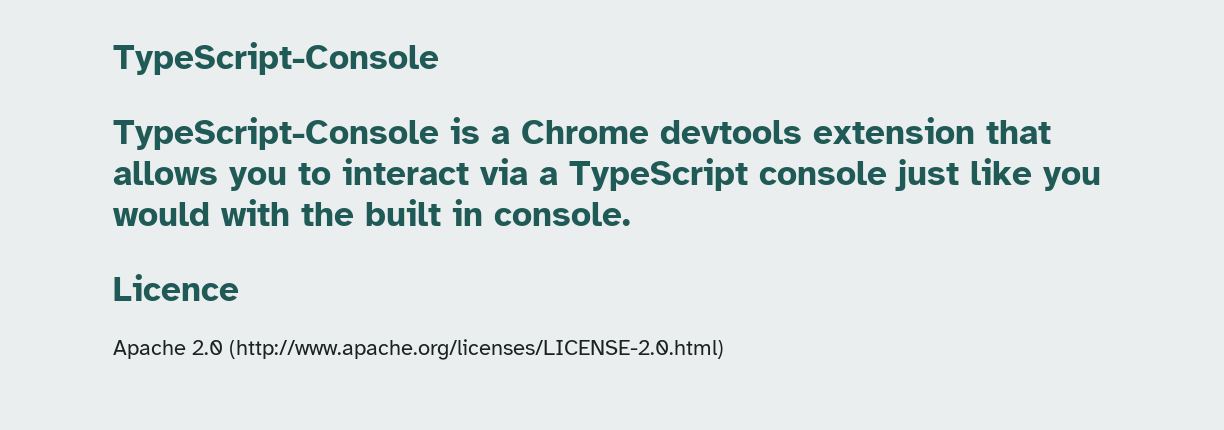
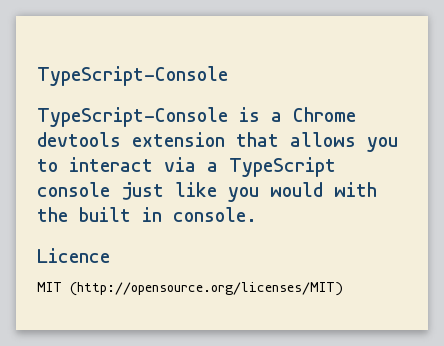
[113,339,724,360] Apache 2.0 (http://www.apache.org/licenses/LICENSE-2.0.html) -> [37,282,343,296] MIT (http://opensource.org/licenses/MIT)

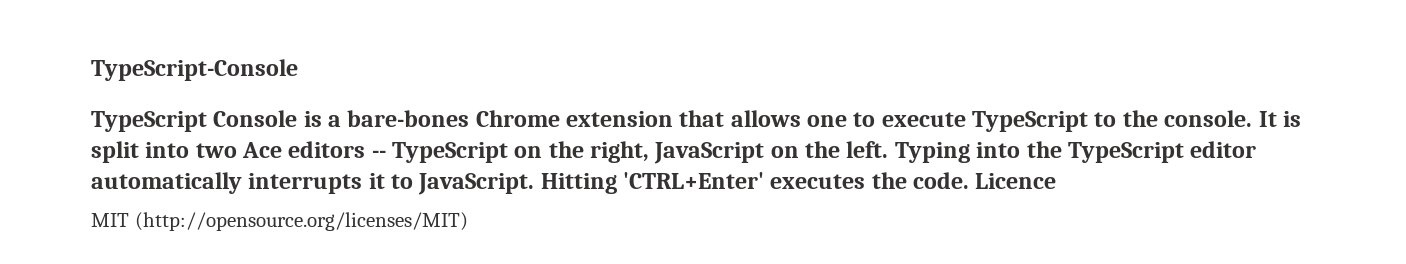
[37,107,356,127] [37,132,398,152] [37,157,336,177] [37,182,377,202] [37,207,257,222] TypeScript-Console is a Chrome devtools extension that allows you to interact via a TypeScript console just like you would with the built in console. // -> [91,110,1301,132] [91,141,1257,164] [91,172,970,195] TypeScript Console is a bare-bones Chrome extension that allows one to execute TypeScript to the console. It is split into two Ace editors -- TypeScript on the right, JavaScript on the left. Typing into the TypeScript editor automatically interrupts it to JavaScript. Hitting 'CTRL+Enter' executes the code.

